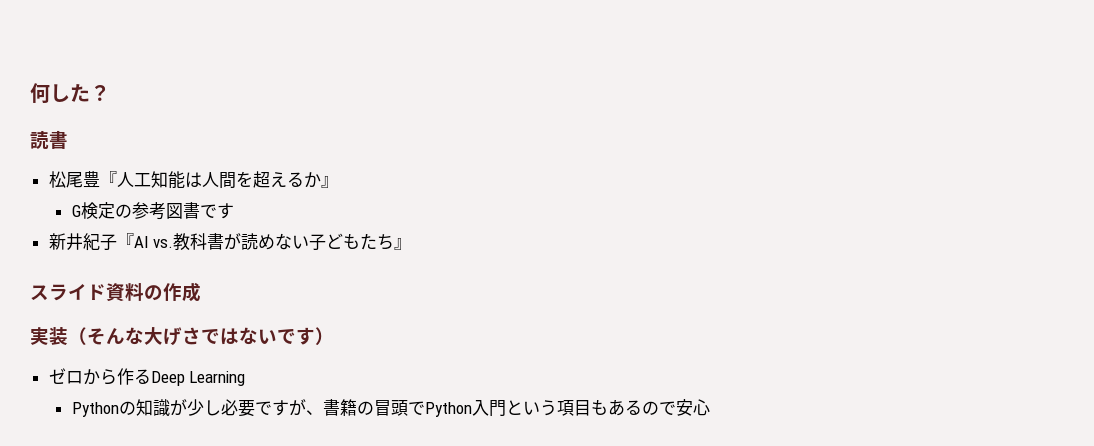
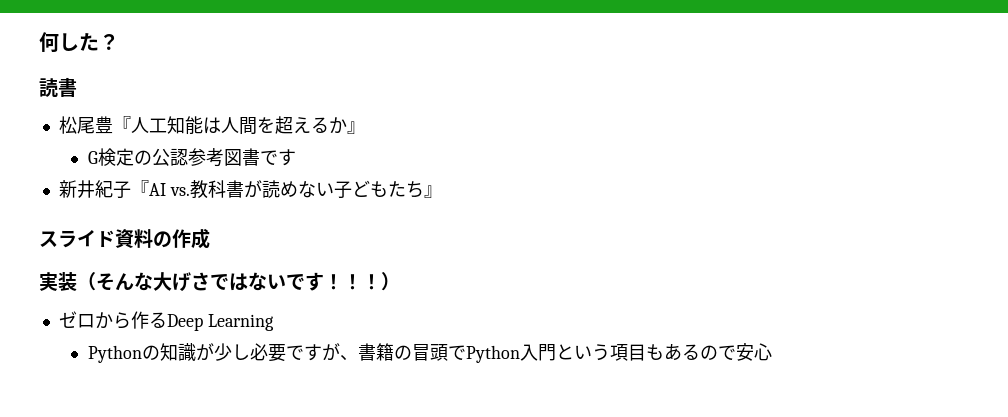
(132, 211) none -> [151,148,188,166] 公認
(315, 336) none -> [324,274,381,290] ！！！

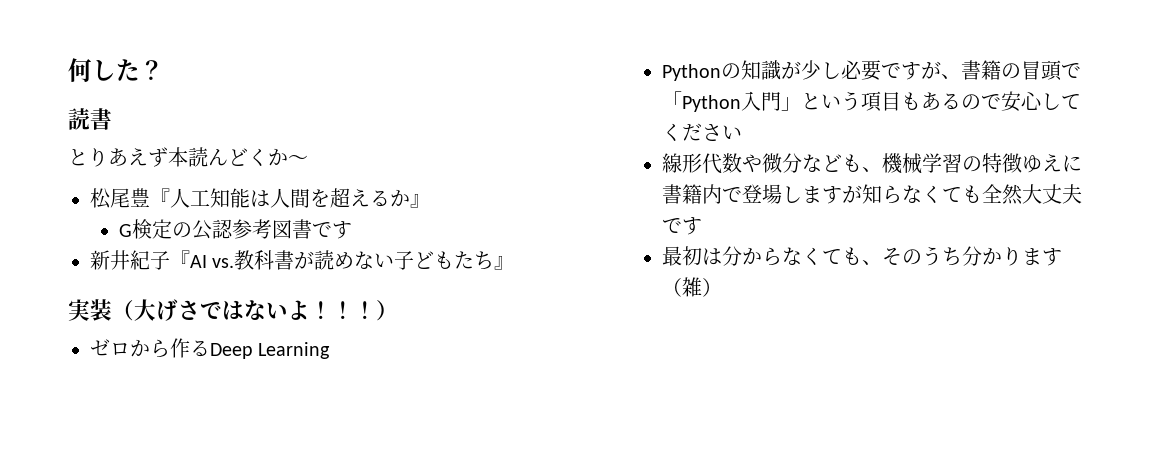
(77, 87) none -> [68,147,308,167] // とりあえず本読んどくか〜
[39,228,210,249] // スライド資料の作成 -> (515, 263) none
[96,272,153,291] そんな -> (134, 310) none
[286,272,324,291] です -> [288,300,310,320] よ
(466, 352) none -> [662,91,683,109] 「
(556, 352) none -> [781,97,802,111] 」
(772, 352) none -> [1041,93,1082,110] [662,123,743,141] [662,153,1083,174] [662,184,1083,205] [662,217,703,235] [662,246,1063,266] [662,277,723,297] してください // 線形代数や微分なども、機械学習の特徴ゆえに書籍内で登場しますが知らなくても全然大丈夫です // 最初は分からなくても、そのうち分かります（雑）

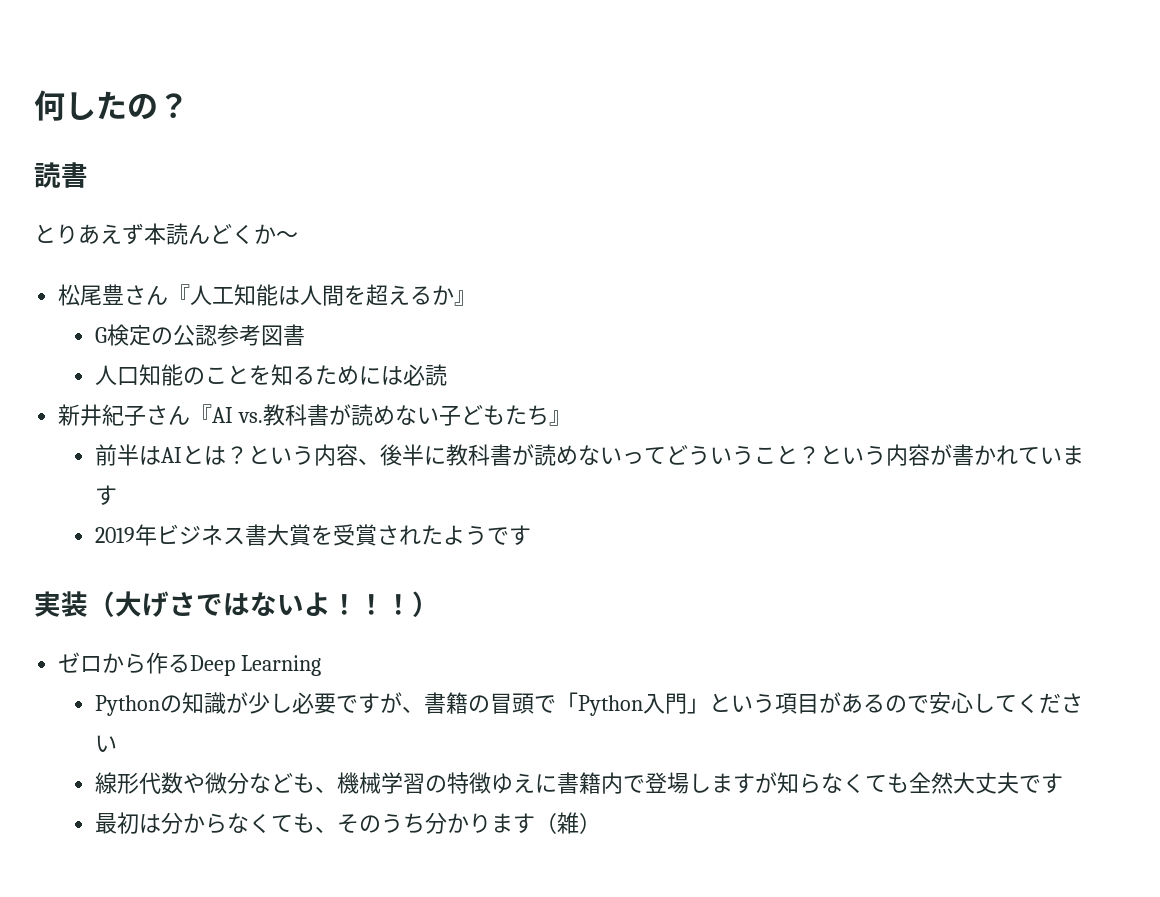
(140, 70) none -> [127,93,158,120] の
(150, 198) none -> [124,285,169,305] さん
[312,221,353,239] です -> [95,364,448,386] // 人口知能のことを知るためには必読
(170, 260) none -> [146,405,191,425] さん
(515, 263) none -> [95,444,1085,466] [95,485,118,505] [95,524,532,546] // 前半はAIとは？という内容、後半に教科書が読めないってどういうこと？という内容が書かれています // 2019年ビジネス書大賞を受賞されたようです
[901,92,922,110] も -> [819,692,842,713] が

